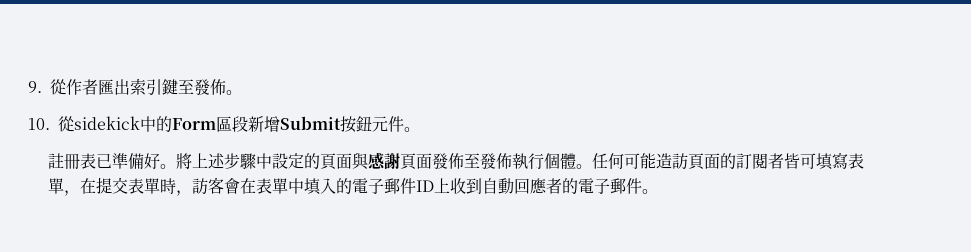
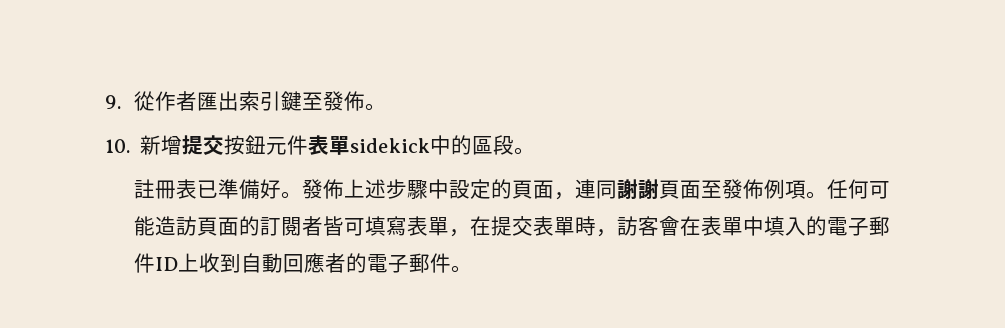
[58,116,404,133] 從sidekick中的Form區段新增Submit按鈕元件 -> [140,135,515,155] 新增提交按鈕元件表單sidekick中的區段
[175,153,192,169] 將 -> [301,179,344,199] 發佈
[351,152,576,170] 與感謝頁面發佈至發佈執行個體 -> [553,179,806,200] ，連同謝謝頁面至發佈例項

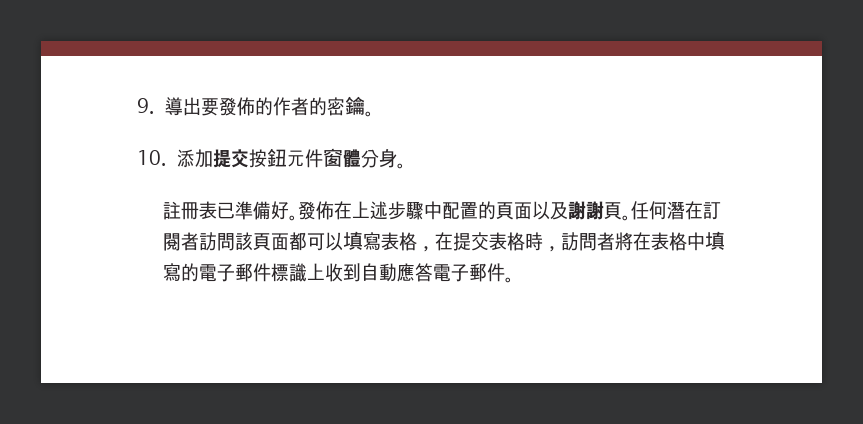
[133,91,365,111] 從作者匯出索引鍵至發佈 -> [164,96,365,116] 導出要發佈的作者的密鑰
[140,135,183,155] 新增 -> [176,149,213,168] 添加
[308,135,515,155] 表單sidekick中的區段 -> [322,148,397,168] 窗體分身
(344, 189) none -> [334,201,353,220] 在
[448,179,890,200] [133,216,890,237] [133,253,178,273] 設定的頁面，連同謝謝頁面至發佈例項。任何可能造訪頁面的訂閱者皆可填寫表單，在提交表單時，訪客會在表單中填入的電子郵件ID -> [442,201,722,221] [163,231,726,252] [163,263,308,282] 配置的頁面以及謝謝頁。任何潛在訂閱者訪問該頁面都可以填寫表格，在提交表格時，訪問者將在表格中填寫的電子郵件標識
[282,253,367,273] 回應者的 -> [397,263,434,282] 應答

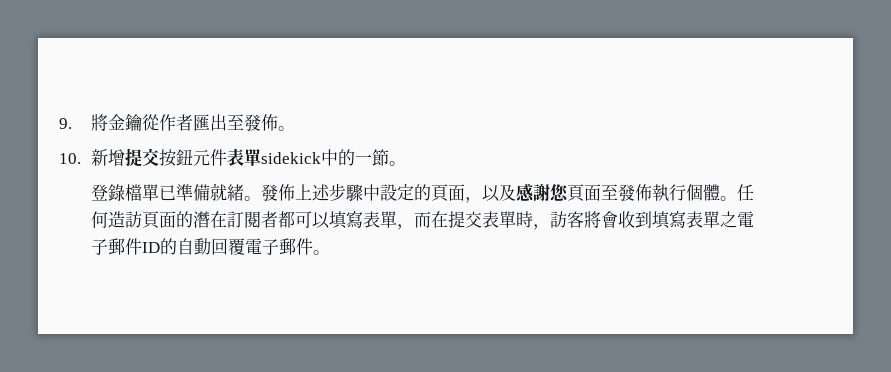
[164,96,365,116] 導出要發佈的作者的密鑰 -> [90,114,278,131] 將金鑰從作者匯出至發佈
[176,149,213,168] 添加 -> [90,149,125,166] 新增
[322,148,406,169] [163,201,722,221] [163,232,290,251] 窗體分身。 // 註冊表已準備好。發佈在上述步驟中配置的頁面以及謝謝頁。任何潛在訂閱者訪問該頁面 -> [226,148,406,166] [90,183,754,203] [90,211,278,229] 表單sidekick中的一節。 // 登錄檔單已準備就緒。發佈上述步驟中設定的頁面，以及感謝您頁面至發佈執行個體。任何造訪頁面的潛在訂閱者
[399,232,436,252] 格， -> [379,211,431,230] 單，而
[507,231,726,252] [163,263,434,282] 格時，訪問者將在表格中填寫的電子郵件標識上收到自動應答 -> [498,210,754,230] [90,238,245,255] 單時，訪客將會收到填寫表單之電子郵件ID的自動回覆

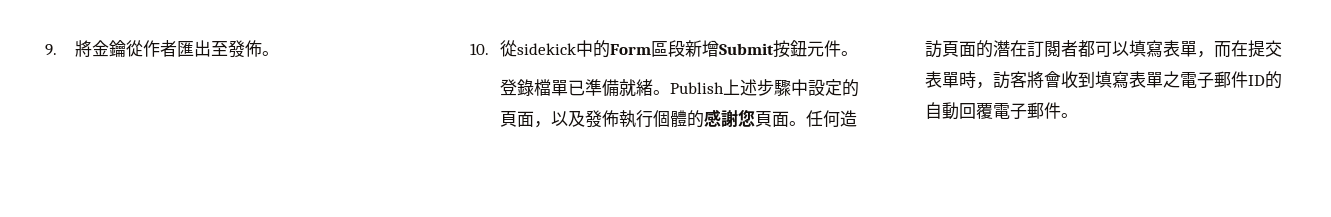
[90,148,389,167] 新增提交按鈕元件表單sidekick中的一節 -> [500,40,842,58] 從sidekick中的Form區段新增Submit按鈕元件
[260,184,295,201] 發佈 -> [670,82,725,94] Publish
[515,183,720,202] 感謝您頁面至發佈執行個體 -> [585,109,790,128] 發佈執行個體的感謝您頁面

